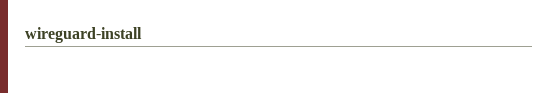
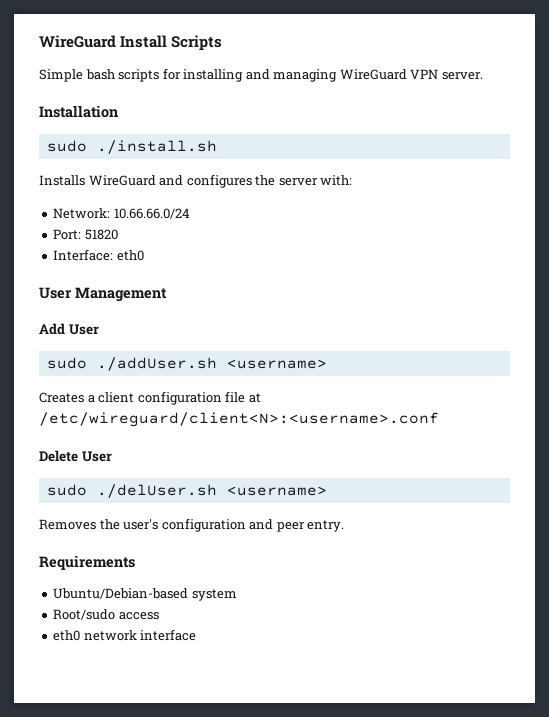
[25,27,142,43] wireguard-install -> [39,35,223,51] [39,68,483,82] [39,105,118,118] [46,140,217,154] [39,174,353,188] [53,208,190,219] [53,229,118,240] [53,249,144,261] [39,287,167,302] [39,323,99,335] [46,357,327,371] [39,391,261,405] [39,412,439,427] [39,450,112,462] [46,484,327,498] [39,518,345,532] [39,555,135,570] [53,588,237,601] [53,609,159,620] [53,629,197,641] WireGuard Install Scripts // Simple bash scripts for installing and managing WireGuard VPN server. // Installation // sudo ./install.sh // Installs WireGuard and configures the server with: // Network: 10.66.66.0/24 // Port: 51820 // Interface: eth0 // User Management // Add User // sudo ./addUser.sh <username> // Creates a client configuration file at /etc/wireguard/client<N>:<username>.conf // Delete User // sudo ./delUser.sh <username> // Removes the user's configuration and peer entry. // Requirements // Ubuntu/Debian-based system // Root/sudo access // eth0 network interface

